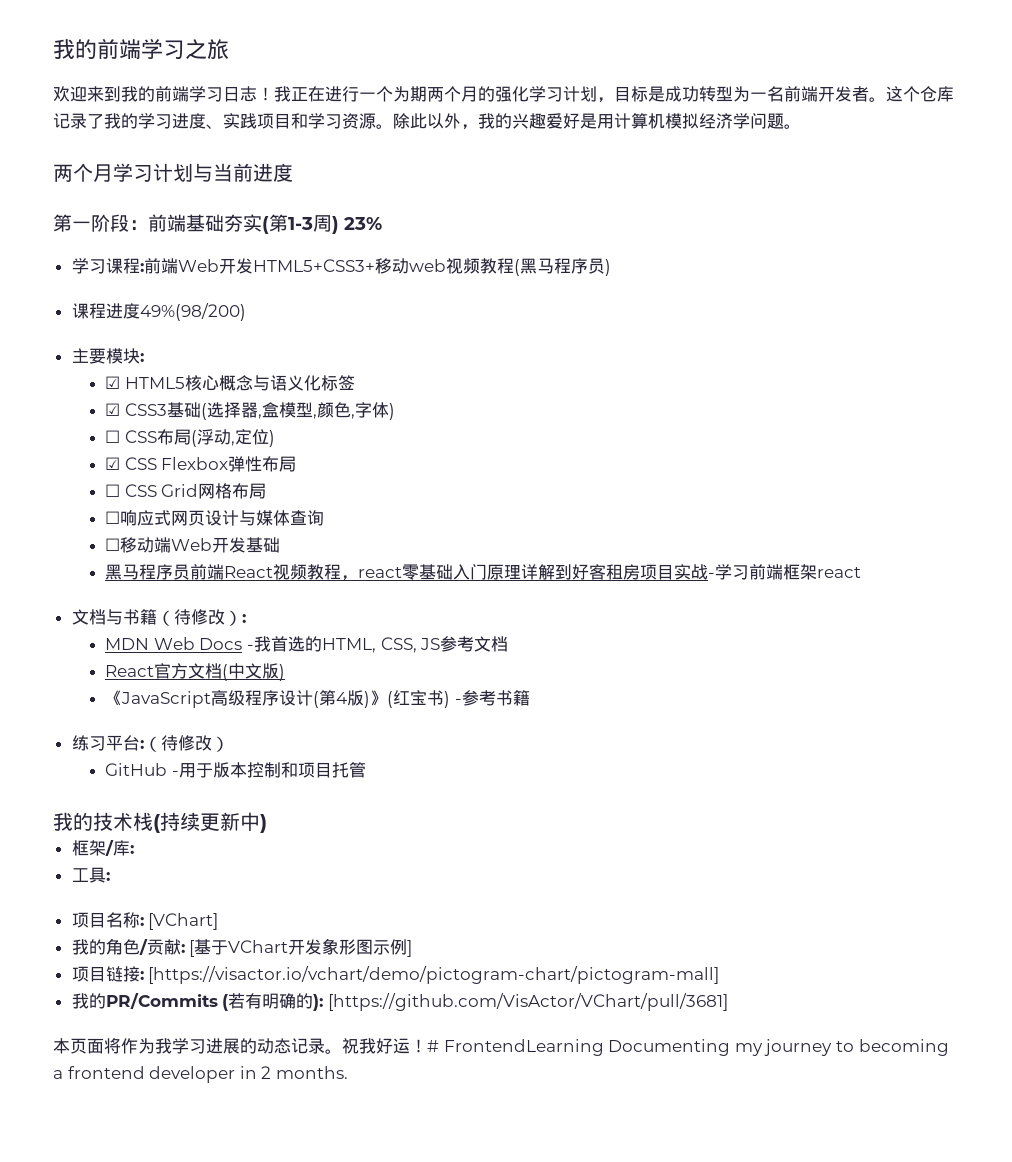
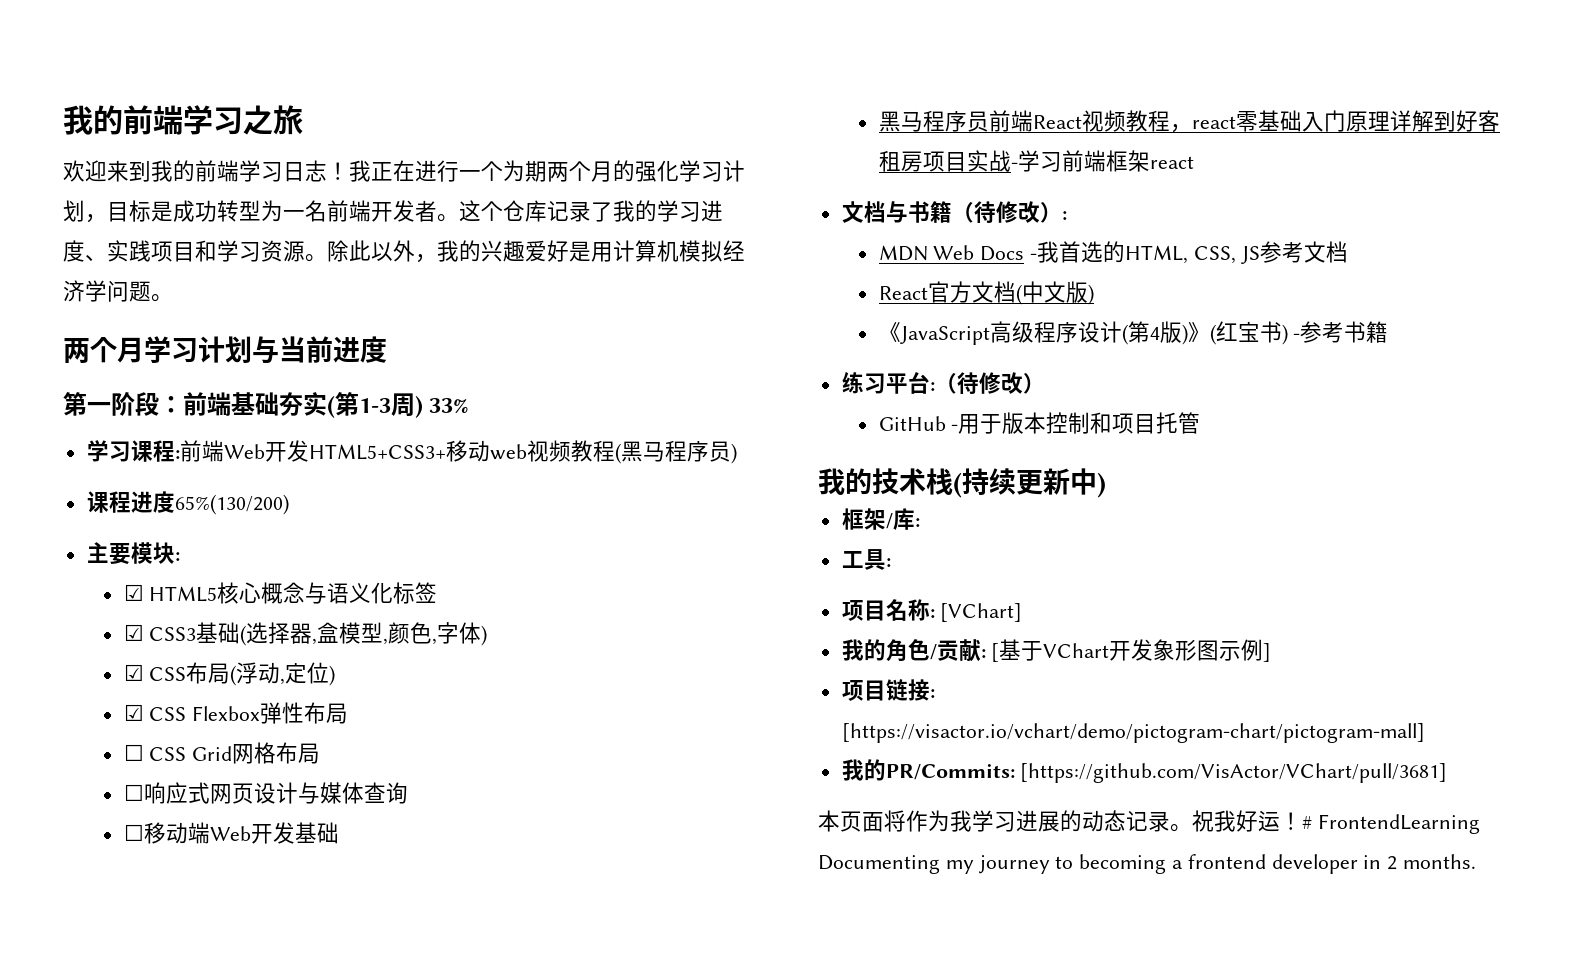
[344,217,382,230] 23% -> [429,398,469,413] 33%
[139,303,246,321] 49%(98/200) -> [174,494,289,515] 65%(130/200)
[105,430,121,443] ☐ -> [123,664,144,681] ☑
[105,993,324,1011] PR/Commits (若有明确的): -> [885,764,1015,780] PR/Commits:

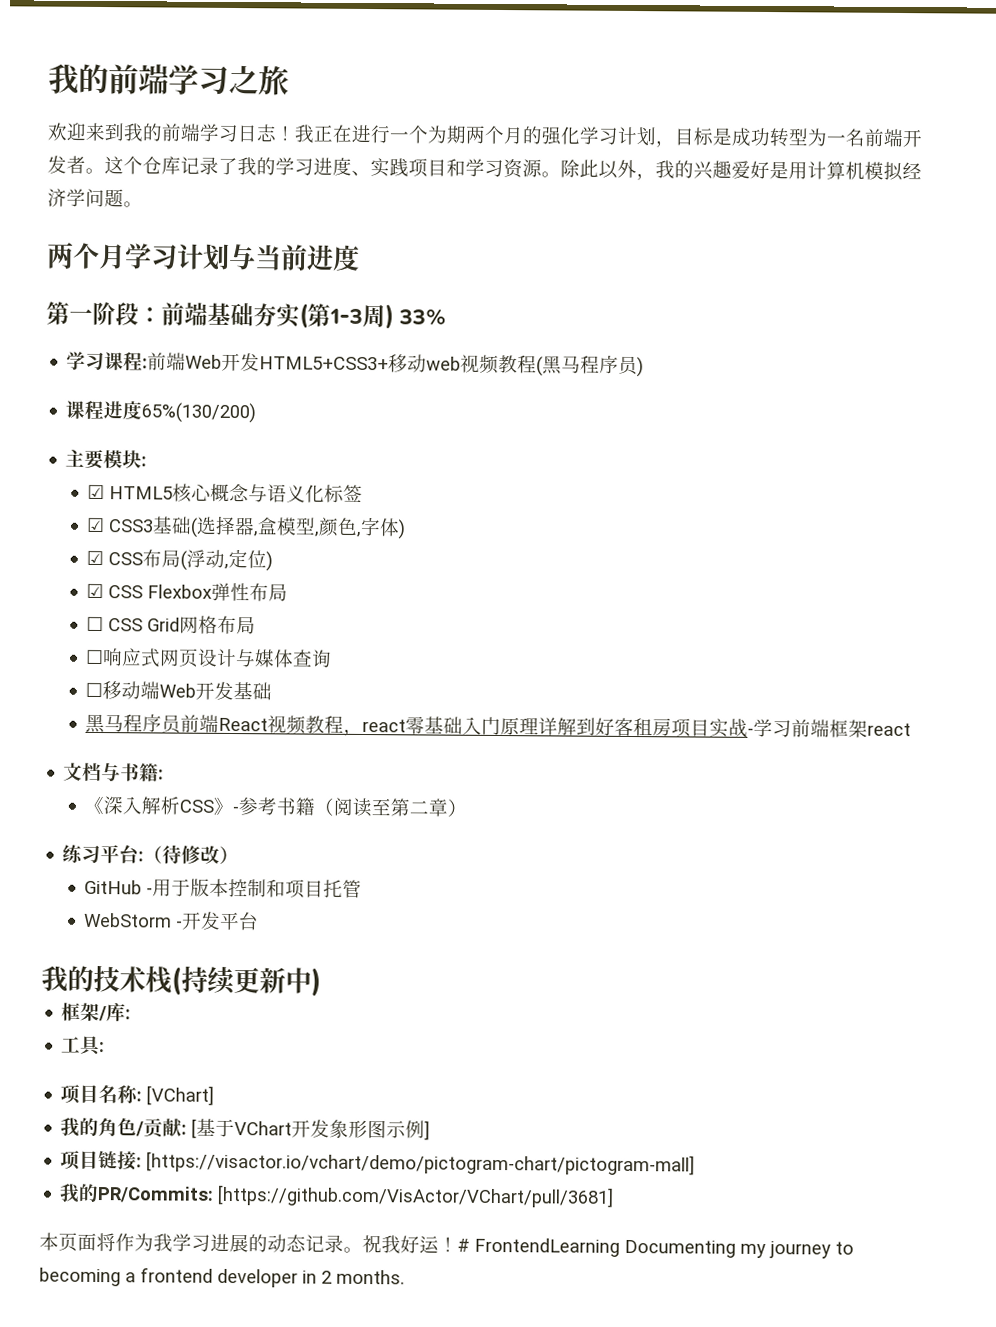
[951,201,1067,223] [878,241,1348,264] [878,281,1094,305] [878,321,1288,345] （待修改）: // MDN Web Docs -我首选的HTML, CSS, JS参考文档 // React官方文档(中文版) // 《JavaScript高级程序设计(第4版)》(红宝书) -> [158,769,165,780] [84,795,234,816] : // 《深入解析CSS》
(1389, 332) none -> [314,797,468,818] （阅读至第二章）
(1201, 423) none -> [84,911,260,931] // WebStorm -开发平台

